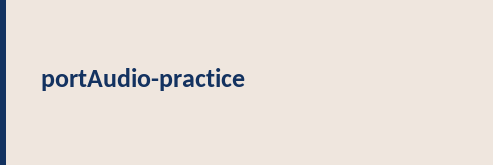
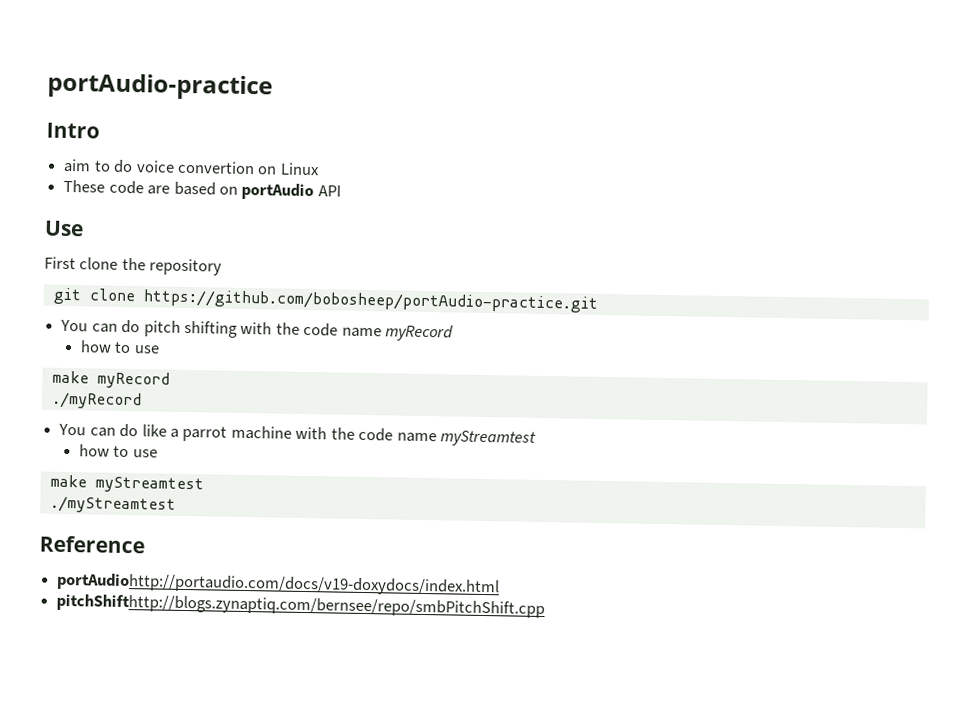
(245, 79) none -> [46,122,100,139] [63,158,320,176] [63,179,341,201] [44,220,84,237] [44,256,223,276] [52,287,598,313] [60,319,455,342] [79,340,160,354] [51,370,170,389] [50,391,142,410] [58,423,537,447] [78,444,158,458] [49,474,204,494] [49,495,176,514] [39,535,145,554] [56,572,501,597] [56,593,546,619] // Intro // aim to do voice convertion on Linux // These code are based on portAudio API // Use // First clone the repository // git clone https://github.com/bobosheep/portAudio-practice.git // You can do pitch shifting with the code name myRecord // how to use // make myRecord // ./myRecord // You can do like a parrot machine with the code name myStreamtest // how to use // make myStreamtest // ./myStreamtest // Reference // portAudiohttp://portaudio.com/docs/v19-doxydocs/index.html // pitchShifthttp://blogs.zynaptiq.com/bernsee/repo/smbPitchShift.cpp

